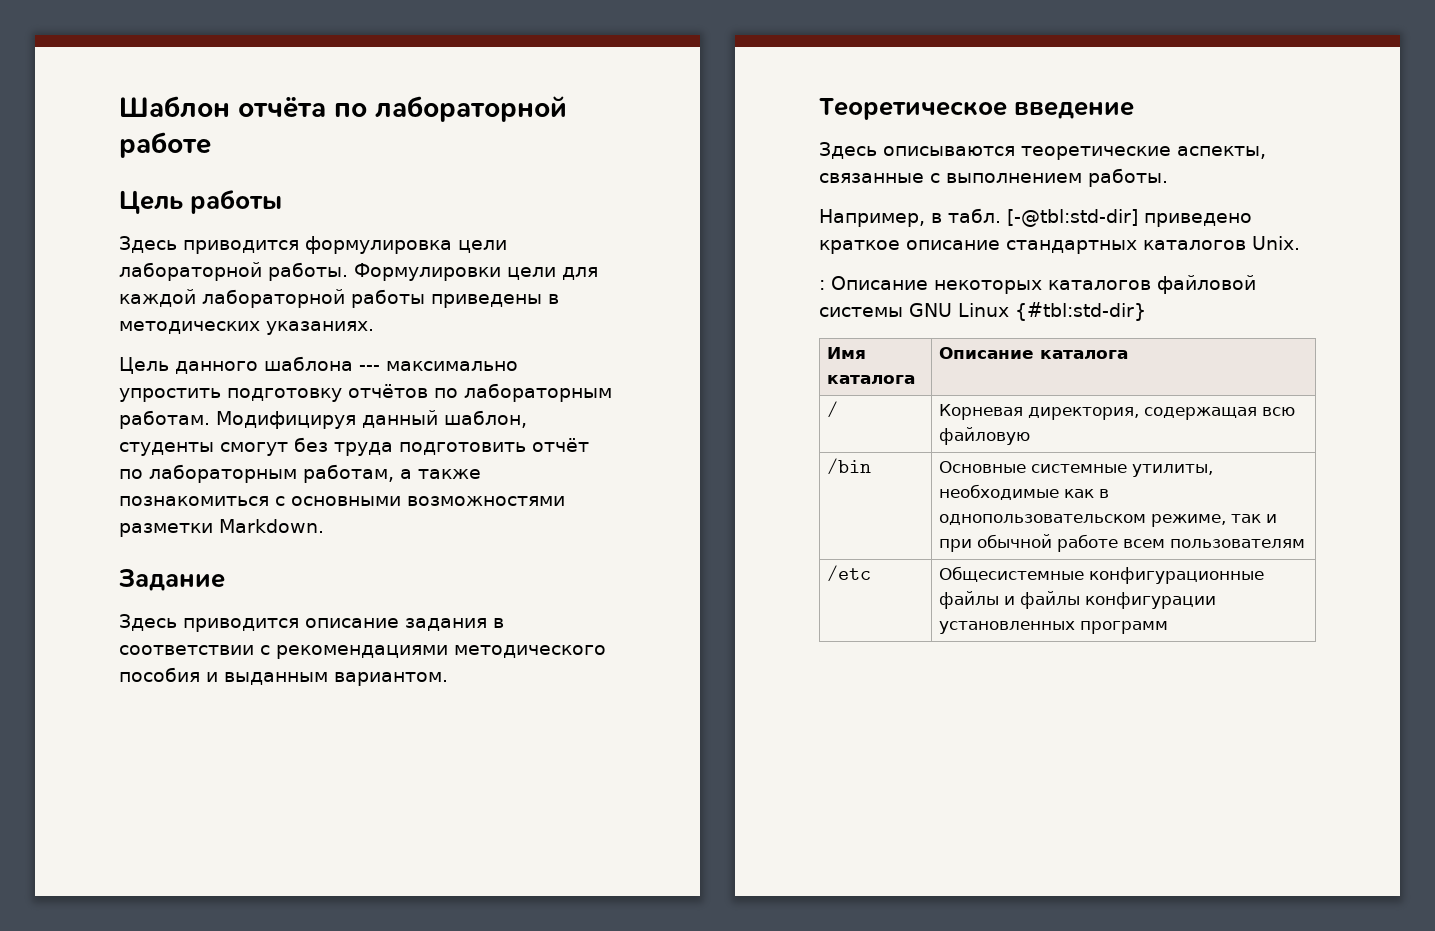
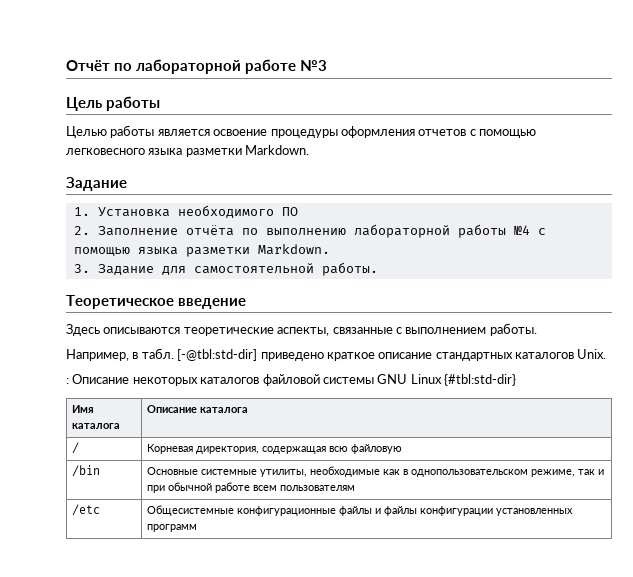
[119,96,326,118] Шаблон отчёта -> [66,60,110,71] Отчёт
(211, 145) none -> [300,60,328,71] №3
[119,236,507,254] [119,262,598,281] [119,289,559,308] [119,321,374,335] [119,356,518,374] [119,383,612,402] [119,410,527,429] [119,437,589,456] [119,464,481,483] [119,496,565,506] [119,519,324,537] [118,568,225,591] [119,614,504,632] [119,645,606,659] [119,667,448,686] Здесь приводится формулировка цели лабораторной работы. Формулировки цели для каждой лабораторной работы приведены в методических указаниях. // Цель данного шаблона --- максимально упростить подготовку отчётов по лабораторным работам. Модифицируя данный шаблон, студенты смогут без труда подготовить отчёт по лабораторным работам, а также познакомиться с основными возможностями разметки Markdown. // Задание // Здесь приводится описание задания в соответствии с рекомендациями методического пособия и выданным вариантом. -> [66,125,536,138] [66,145,310,157] [66,177,127,191] [73,205,298,218] [73,224,546,238] [73,244,330,257] [73,262,378,276] Целью работы является освоение процедуры оформления отчетов с помощью легковесного языка разметки Markdown. // Задание // 1. Установка необходимого ПО // 2. Заполнение отчёта по выполнению лабораторной работы №4 с помощью языка разметки Markdown. // 3. Задание для самостоятельной работы.

